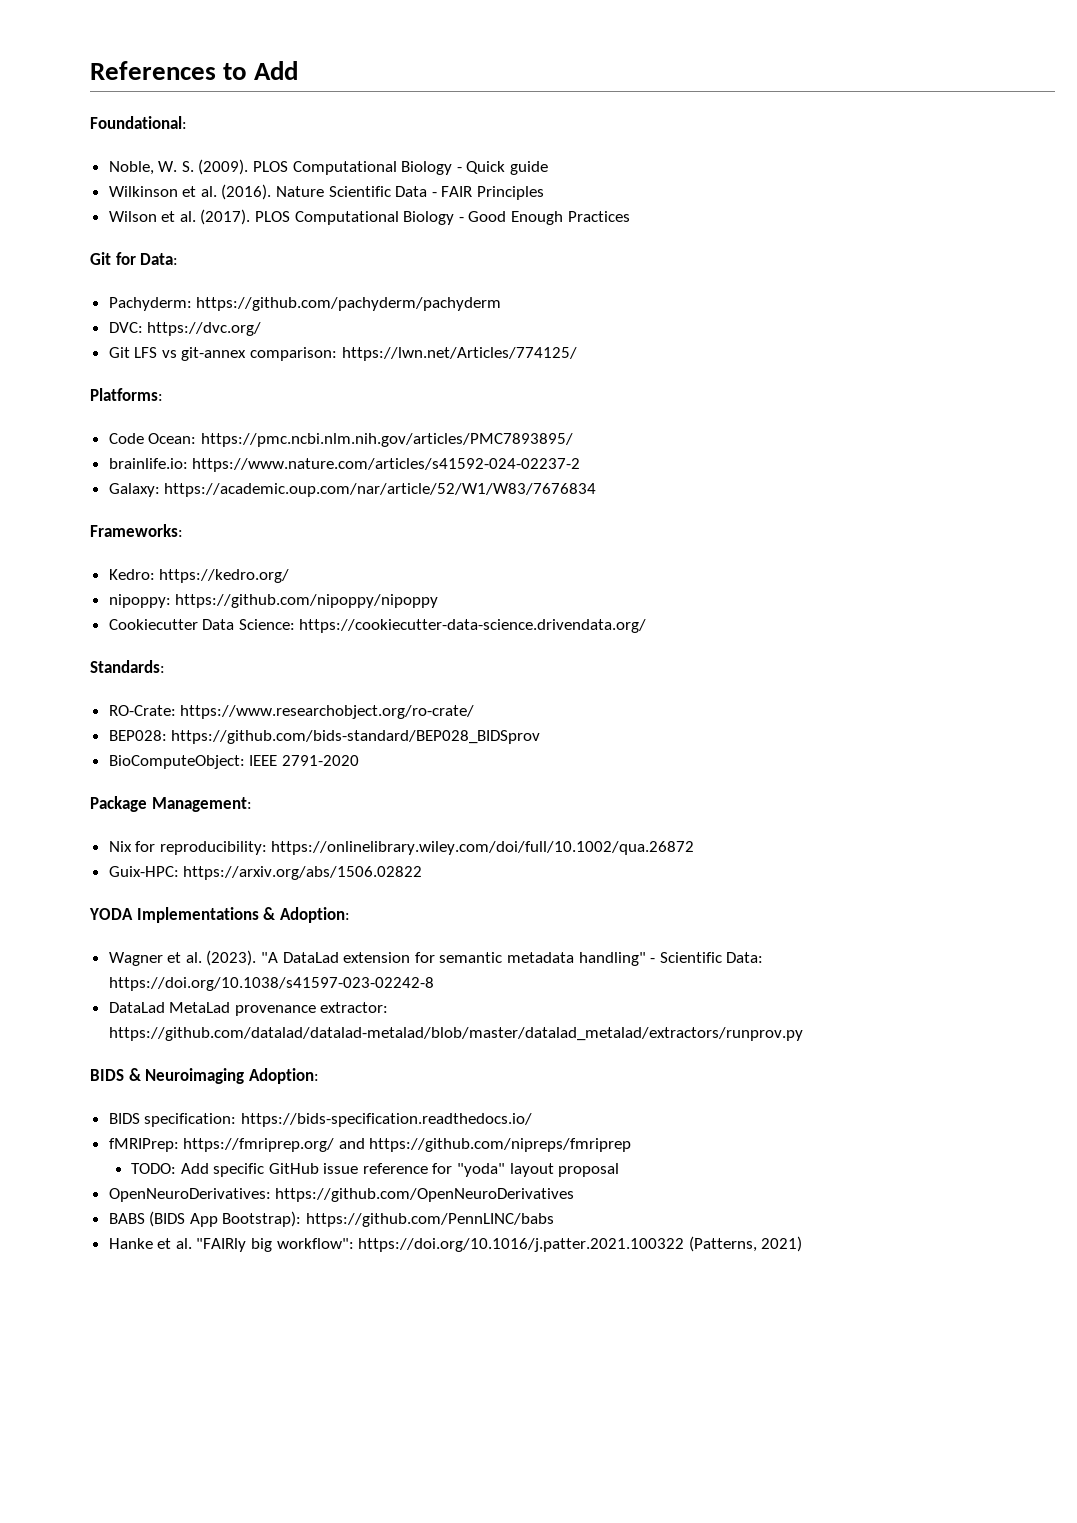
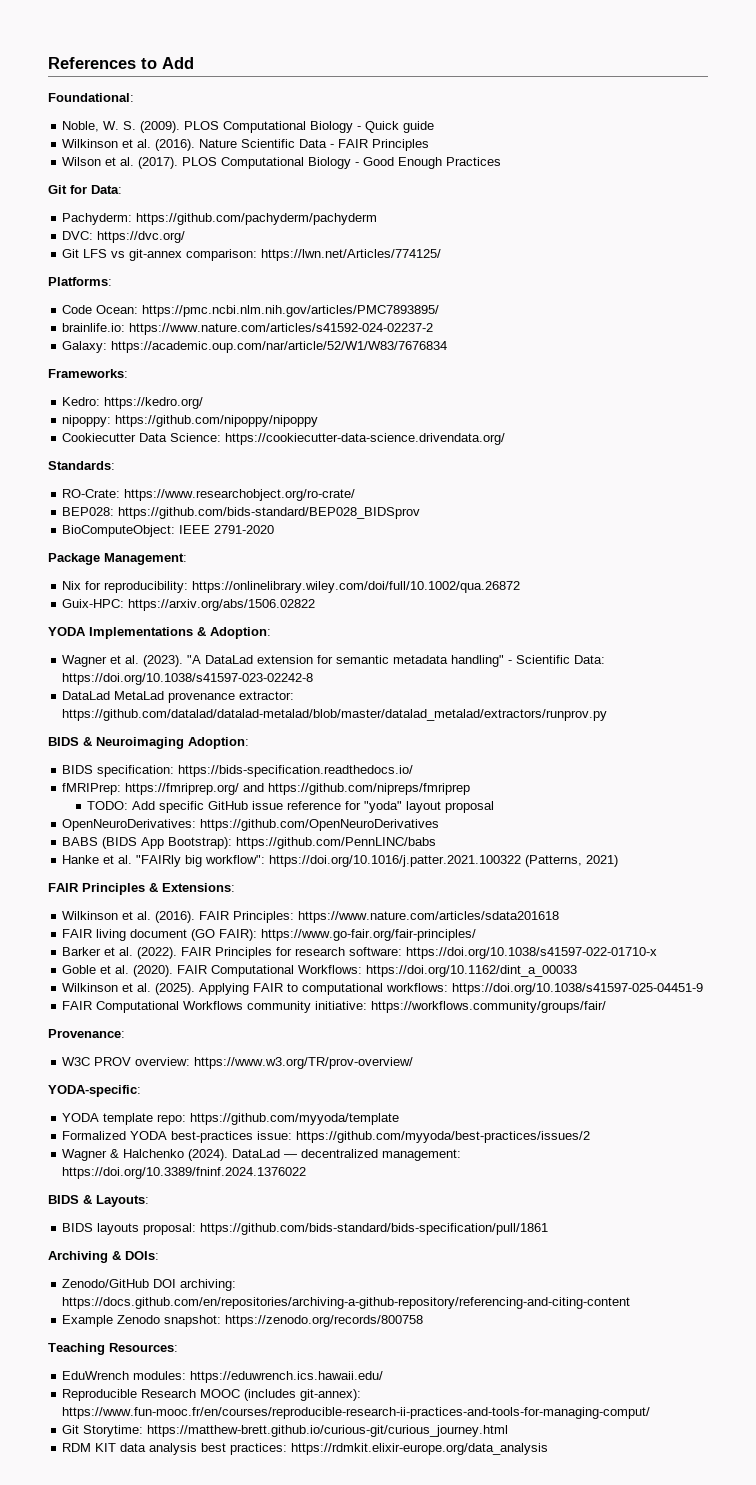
(803, 1244) none -> [48,883,235,895] [62,911,560,923] [62,929,477,941] [62,947,658,959] [62,965,578,977] [62,983,704,995] [62,1001,607,1013] [48,1029,125,1038] [62,1057,414,1069] [48,1085,141,1097] [62,1113,400,1125] [62,1131,591,1143] [62,1149,462,1161] [62,1167,307,1179] [48,1195,149,1207] [62,1223,549,1235] [48,1251,159,1263] [62,1279,237,1291] [62,1297,631,1309] [62,1315,424,1327] [48,1343,178,1355] [62,1371,384,1383] [62,1389,362,1401] [62,1407,651,1419] [62,1425,509,1437] [62,1443,549,1455] // FAIR Principles & Extensions: // Wilkinson et al. (2016). FAIR Principles: https://www.nature.com/articles/sdata201618 // FAIR living document (GO FAIR): https://www.go-fair.org/fair-principles/ // Barker et al. (2022). FAIR Principles for research software: https://doi.org/10.1038/s41597-022-01710-x // Goble et al. (2020). FAIR Computational Workflows: https://doi.org/10.1162/dint_a_00033 // Wilkinson et al. (2025). Applying FAIR to computational workflows: https://doi.org/10.1038/s41597-025-04451-9 // FAIR Computational Workflows community initiative: https://workflows.community/groups/fair/ // Provenance: // W3C PROV overview: https://www.w3.org/TR/prov-overview/ // YODA-specific: // YODA template repo: https://github.com/myyoda/template // Formalized YODA best-practices issue: https://github.com/myyoda/best-practices/issues/2 // Wagner & Halchenko (2024). DataLad — decentralized management: https://doi.org/10.3389/fninf.2024.1376022 // BIDS & Layouts: // BIDS layouts proposal: https://github.com/bids-standard/bids-specification/pull/1861 // Archiving & DOIs: // Zenodo/GitHub DOI archiving: https://docs.github.com/en/repositories/archiving-a-github-repository/referencing-and-citing-content // Example Zenodo snapshot: https://zenodo.org/records/800758 // Teaching Resources: // EduWrench modules: https://eduwrench.ics.hawaii.edu/ // Reproducible Research MOOC (includes git-annex): https://www.fun-mooc.fr/en/courses/reproducible-research-ii-practices-and-tools-for-managing-comput/ // Git Storytime: https://matthew-brett.github.io/curious-git/curious_journey.html // RDM KIT data analysis best practices: https://rdmkit.elixir-europe.org/data_analysis

